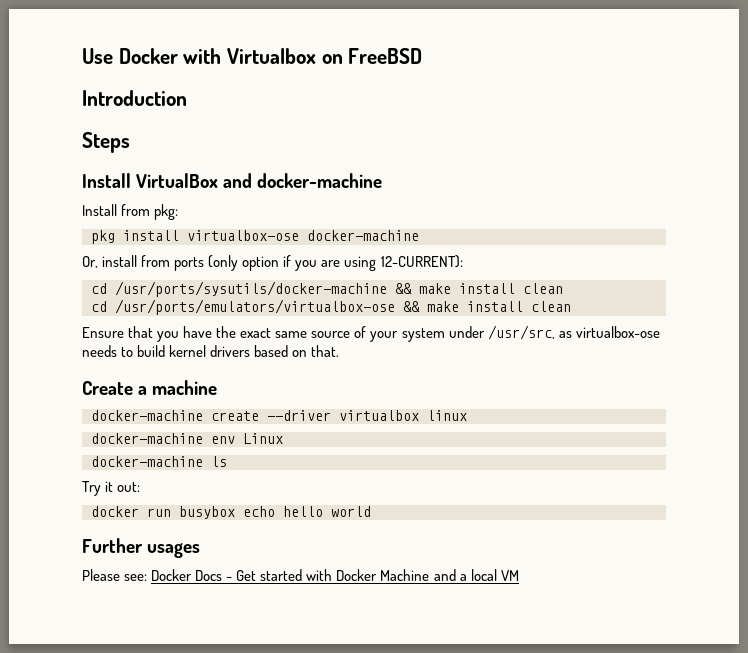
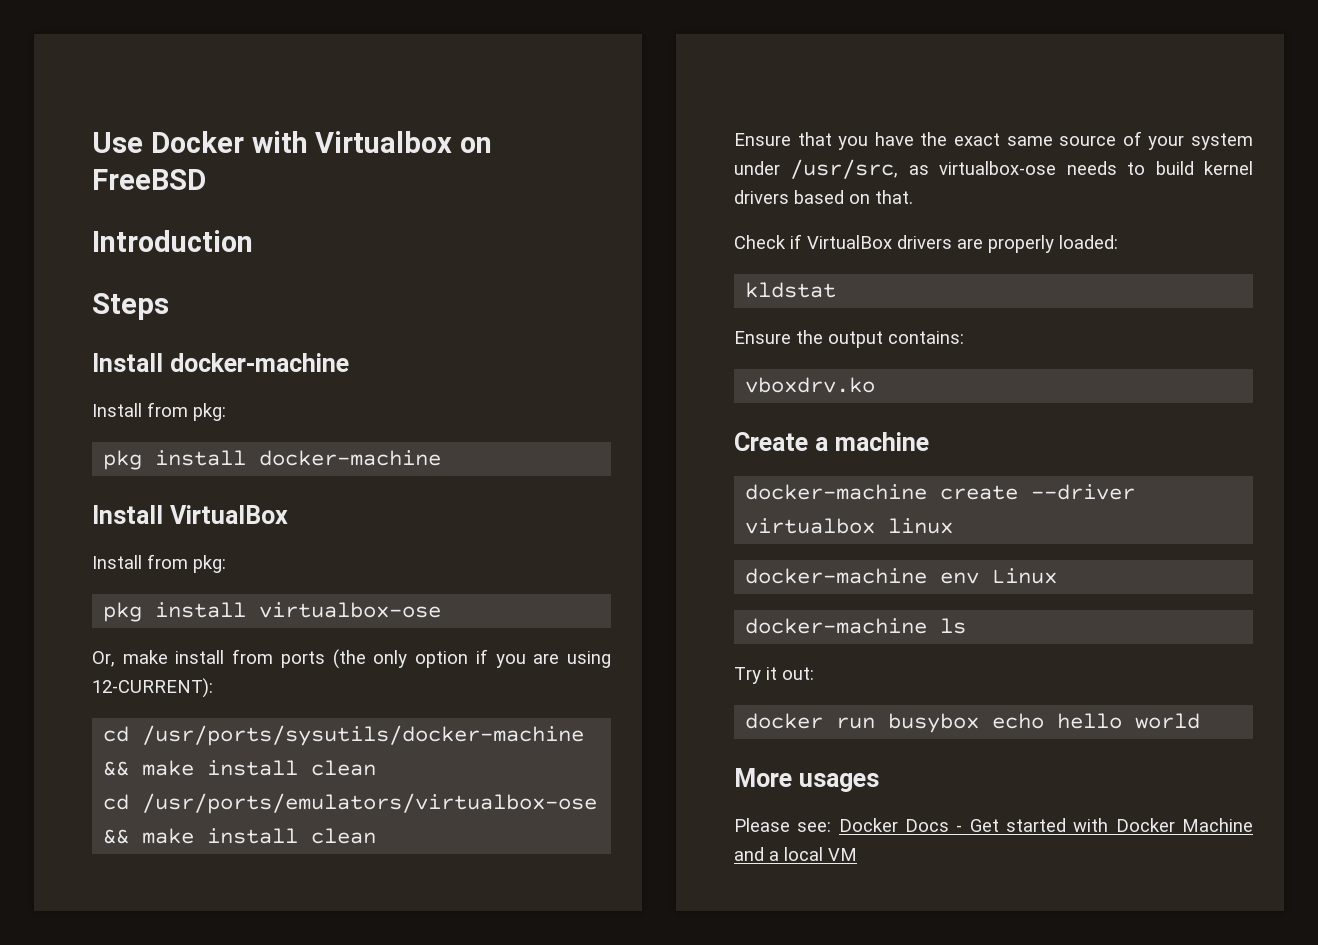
[136,173,253,188] VirtualBox and -> (163, 362) none
[187,230,419,241] virtualbox-ose docker-machine -> [259,450,442,466] [92,505,288,524] [92,554,226,573] [103,602,442,622] docker-machine // Install VirtualBox // Install from pkg: // pkg install virtualbox-ose
(98, 262) none -> [122,650,168,664] make
[208,255,239,271] (only -> [332,649,408,669] (the only
(340, 351) none -> [734,234,1118,253] [745,282,837,298] [734,330,964,348] [745,377,876,393] // Check if VirtualBox drivers are properly loaded: // kldstat // Ensure the output contains: // vboxdrv.ko
[82,538,143,553] Further -> [734,768,792,787] More

